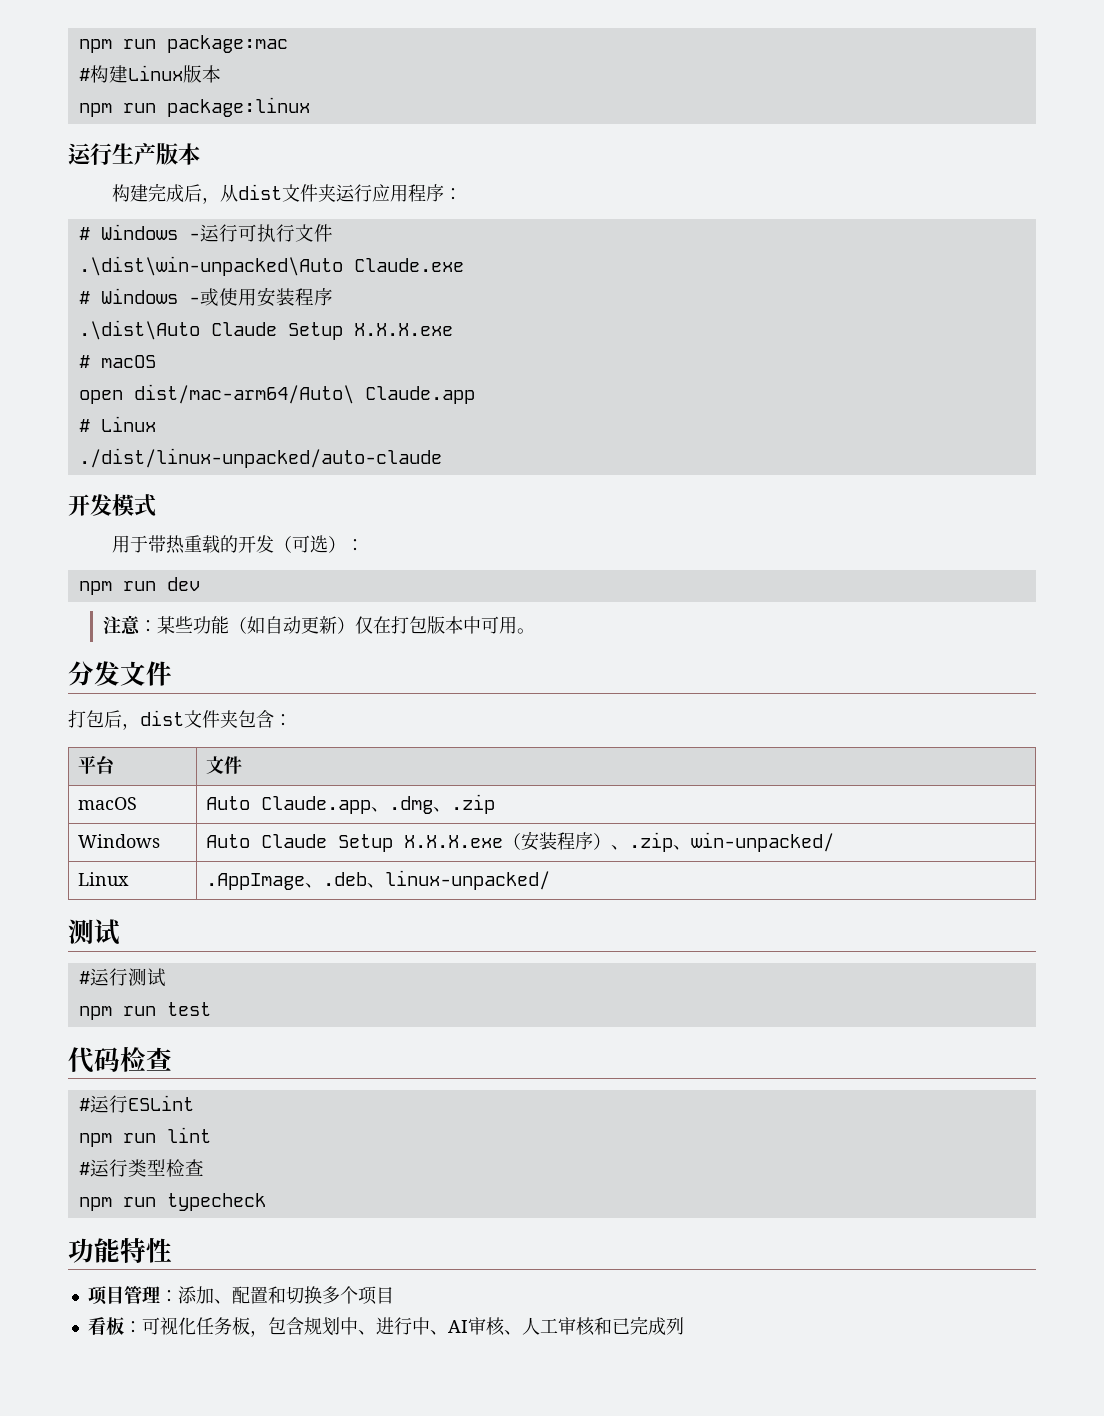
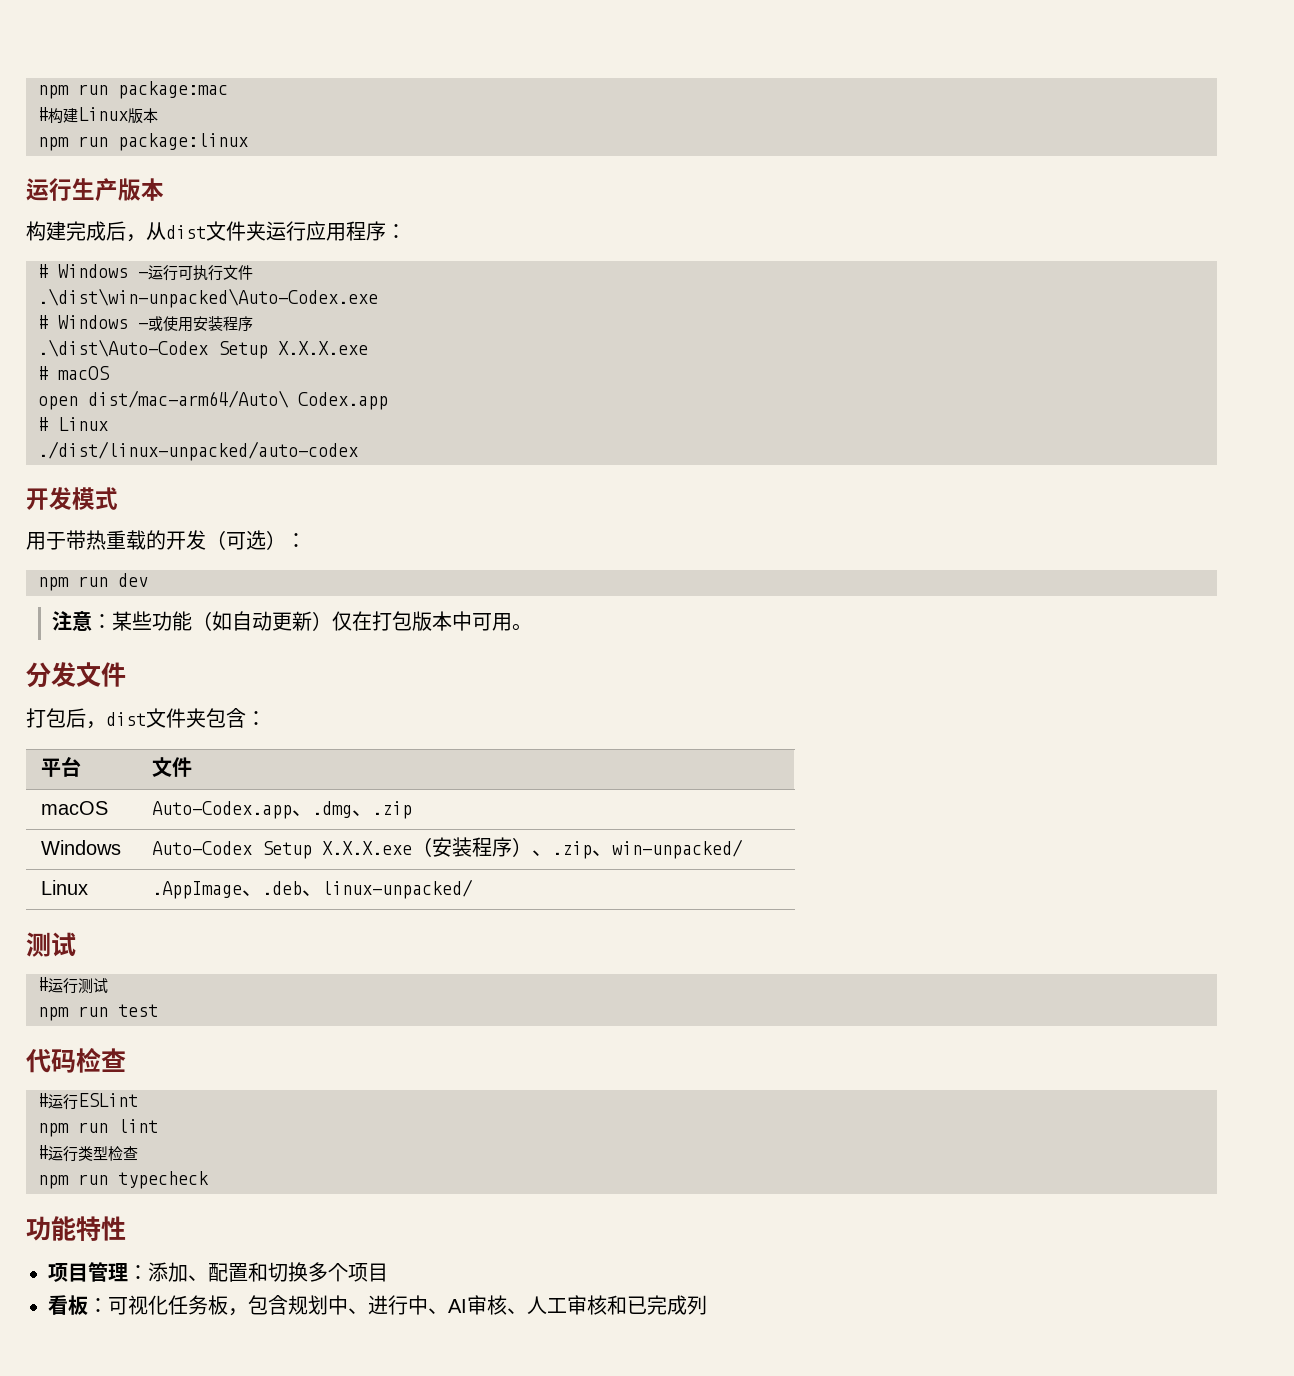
[78,256,464,276] .\dist\win-unpacked\Auto Claude.exe -> [38,288,378,308] .\dist\win-unpacked\Auto-Codex.exe
[78,320,277,340] .\dist\Auto Claude -> [38,339,208,357] .\dist\Auto-Codex
[364,386,475,404] Claude.app -> [298,392,388,410] Codex.app
[78,448,442,468] ./dist/linux-unpacked/auto-claude -> [38,441,358,461] ./dist/linux-unpacked/auto-codex
[205,796,371,814] Auto Claude.app -> [152,801,293,819] Auto-Codex.app
[205,834,327,848] Auto Claude -> [152,841,253,855] Auto-Codex

